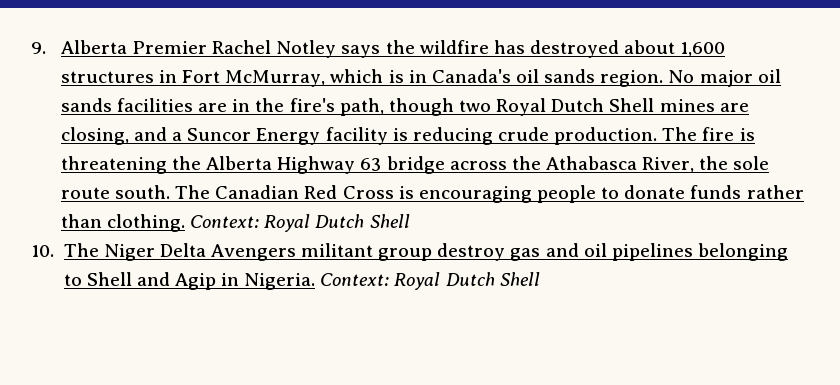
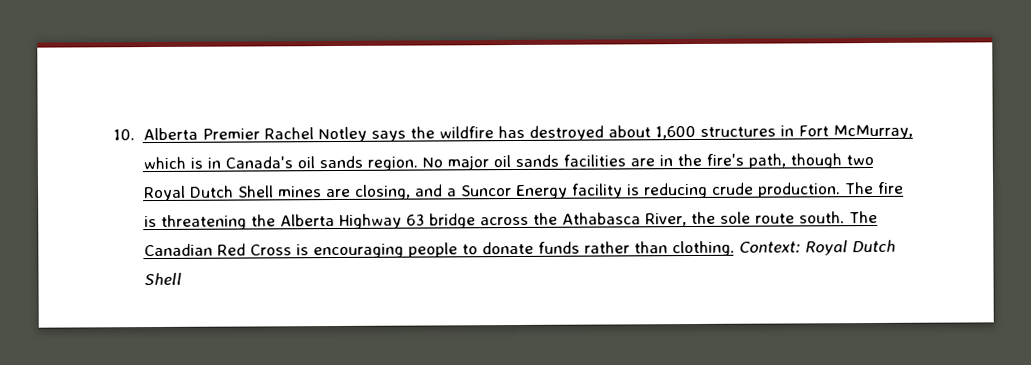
[31,42,46,54] 9. -> [113,129,135,141] 10.
[31,243,788,261] [63,272,540,290] // 10. The Niger Delta Avengers militant group destroy gas and oil pipelines belonging to Shell and Agip in Nigeria. Context: Royal Dutch Shell -> (182, 279) none

